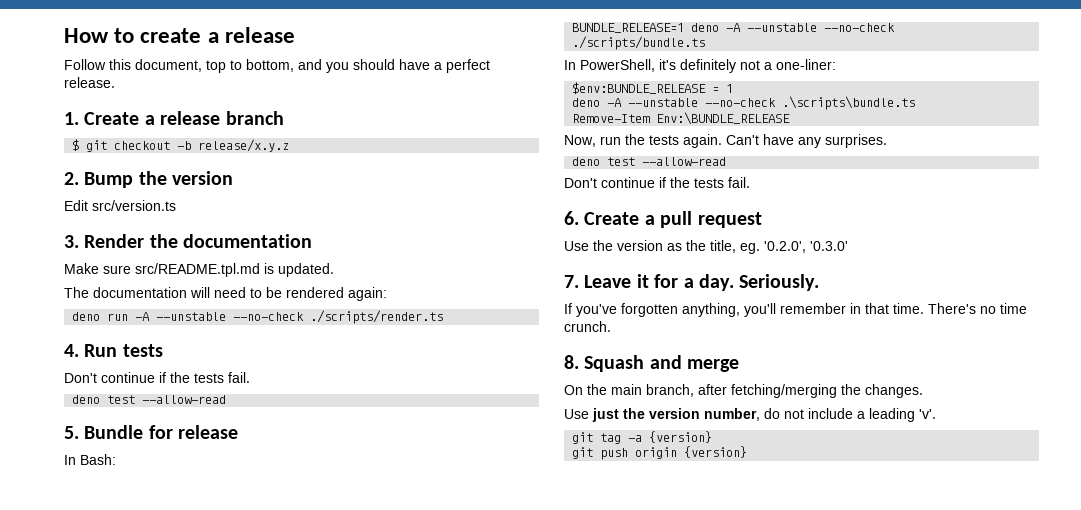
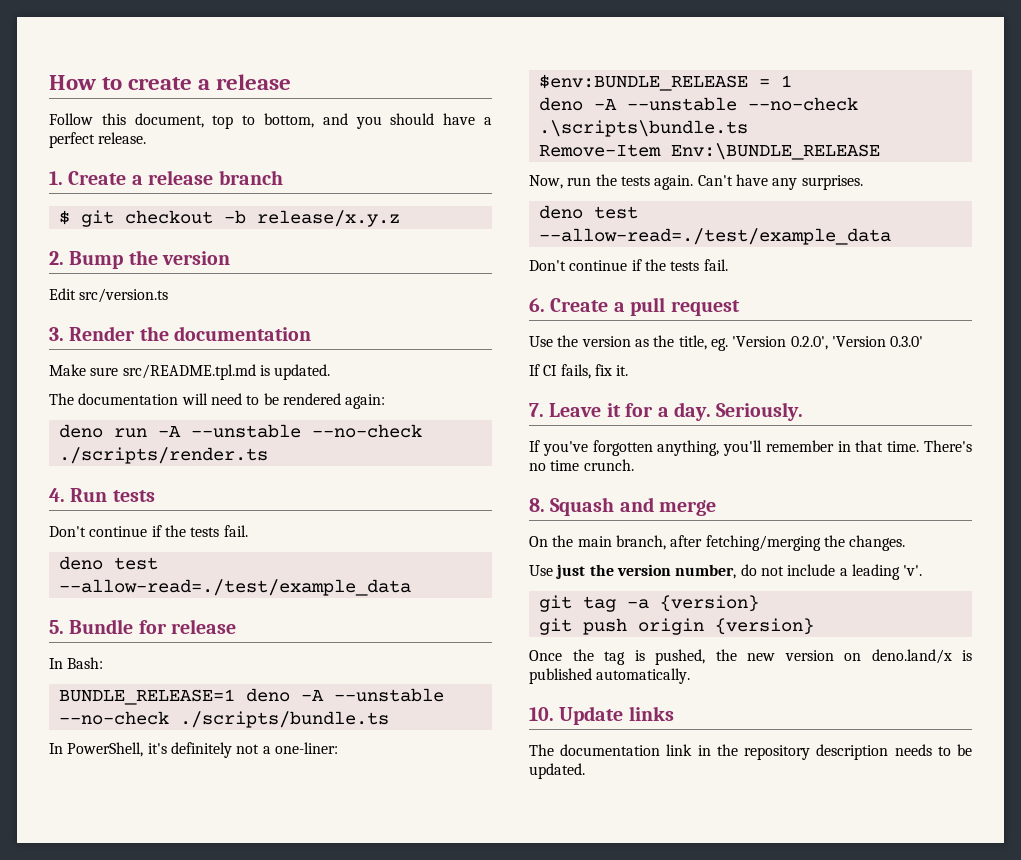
[142,395,227,404] --allow-read -> [58,579,411,596] --allow-read=./test/example_data
[642,157,727,166] --allow-read -> [538,228,891,245] --allow-read=./test/example_data
[764,241,848,253] '0.2.0', '0.3.0' -> [732,336,924,350] [529,364,629,379] 'Version 0.2.0', 'Version 0.3.0' // If CI fails, fix it.
(748, 452) none -> [529,649,972,665] [529,668,691,684] [529,706,674,725] [529,744,972,760] [529,763,585,779] // Once the tag is pushed, the new version on deno.land/x is published automatically. // 10. Update links // The documentation link in the repository description needs to be updated.

